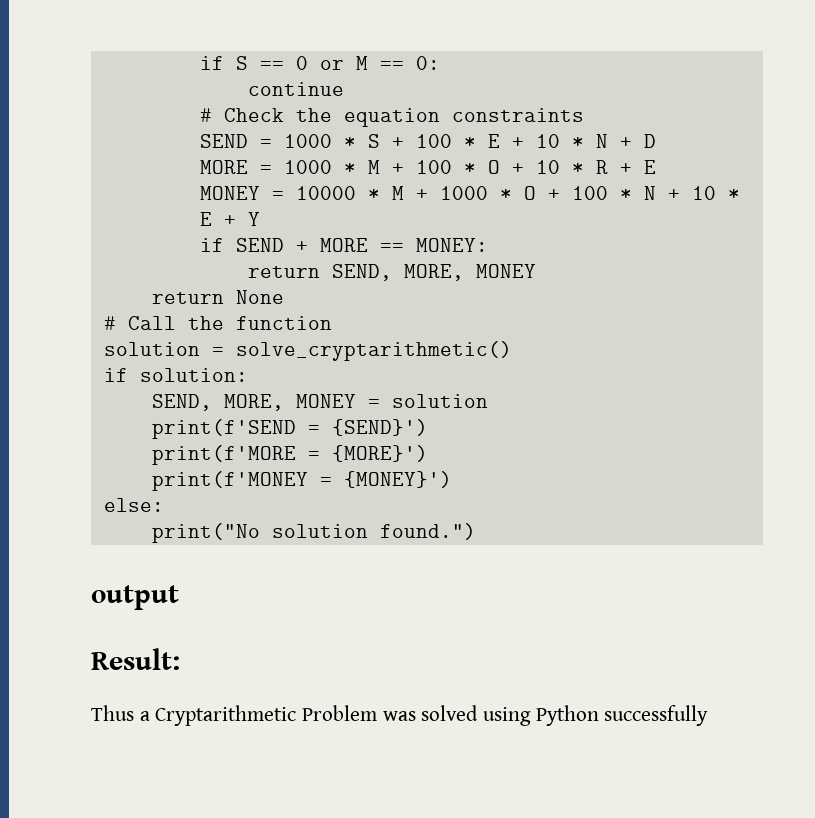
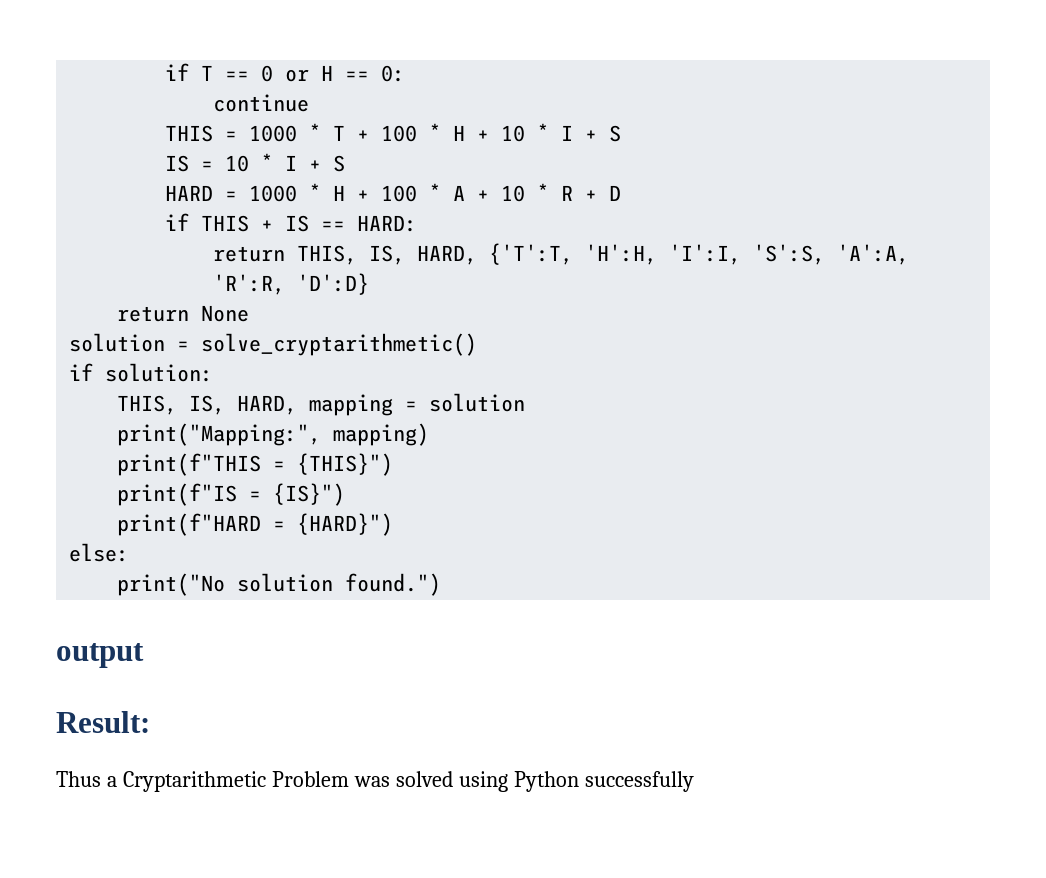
[199,56,248,70] if S -> [165,63,214,81] if T
[355,56,368,70] M -> [321,65,334,81] H
[199,108,584,127] [199,134,656,148] [199,160,500,174] # Check the equation constraints // SEND = 1000 * S + 100 * E + 10 * N + D // MORE = 1000 * M + 100 * O -> [165,123,622,142] [165,153,346,172] [165,183,466,202] THIS = 1000 * T + 100 * H + 10 * I + S // IS = 10 * I + S // HARD = 1000 * H + 100 * A
[643,160,656,174] [199,186,740,200] [199,212,260,226] [199,238,488,252] [247,264,536,281] [151,290,284,304] [103,316,332,330] E // MONEY = 10000 * M + 1000 * O + 100 * N + 10 * E + Y // if SEND + MORE == MONEY: // return SEND, MORE, MONEY // return None // # Call the function -> [609,185,622,201] [165,213,418,232] [213,243,910,265] [213,273,370,295] [117,305,250,322] D // if THIS + IS == HARD: // return THIS, IS, HARD, {'T':T, 'H':H, 'I':I, 'S':S, 'A':A, 'R':R, 'D':D} // return None
[151,394,488,411] [151,419,428,439] [151,445,428,465] [151,471,452,491] SEND, MORE, MONEY = solution // print(f'SEND = {SEND}') // print(f'MORE = {MORE}') // print(f'MONEY = {MONEY}') -> [117,393,526,416] [117,423,430,446] [117,453,394,476] [117,483,346,506] [117,513,394,536] THIS, IS, HARD, mapping = solution // print("Mapping:", mapping) // print(f"THIS = {THIS}") // print(f"IS = {IS}") // print(f"HARD = {HARD}")

